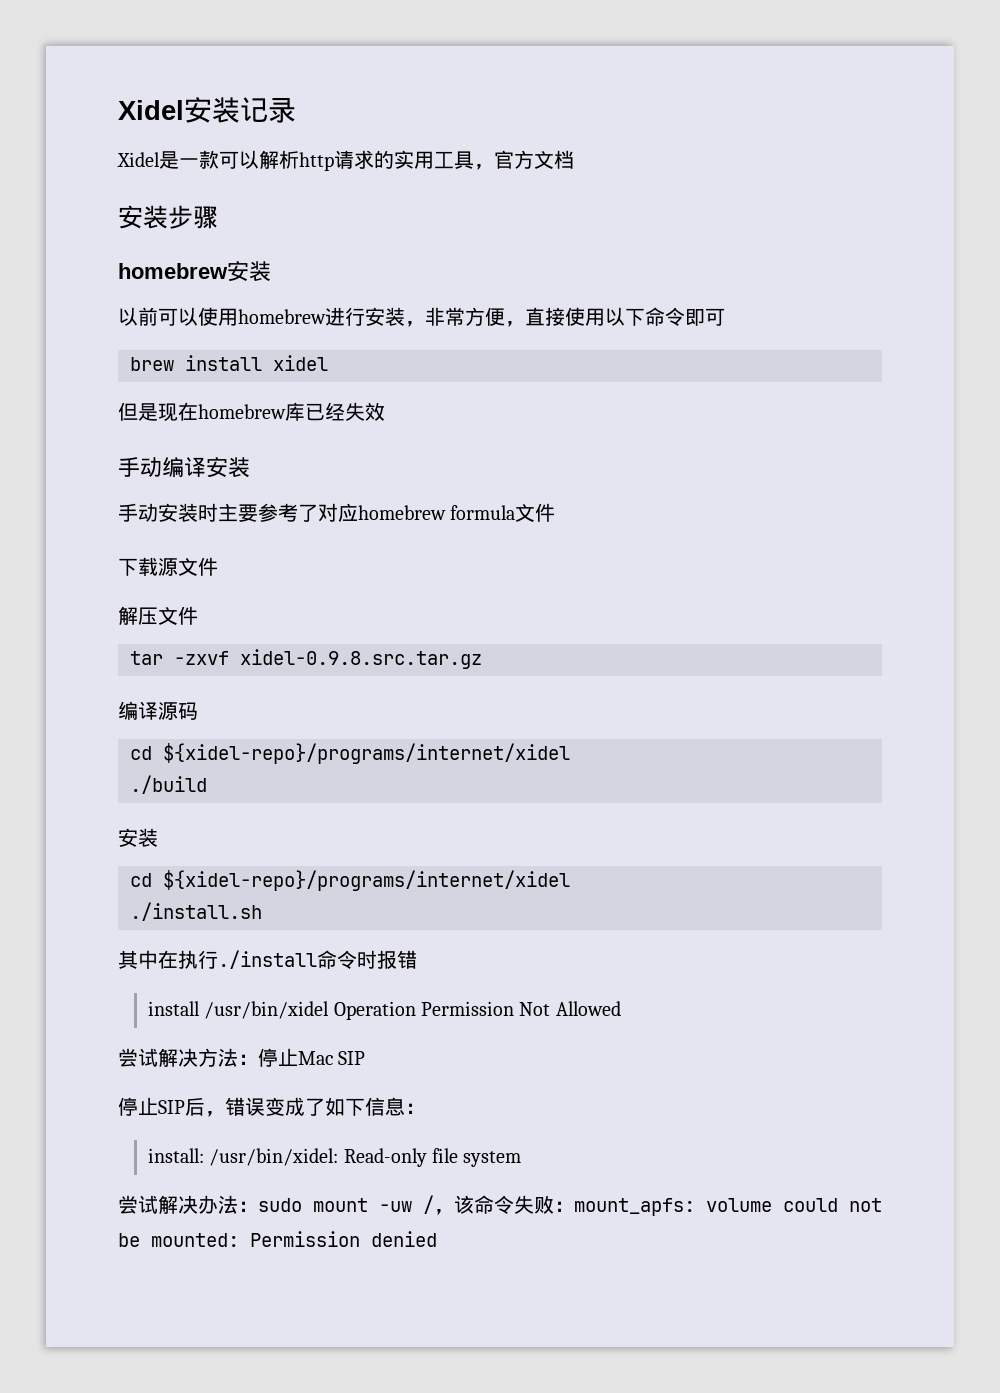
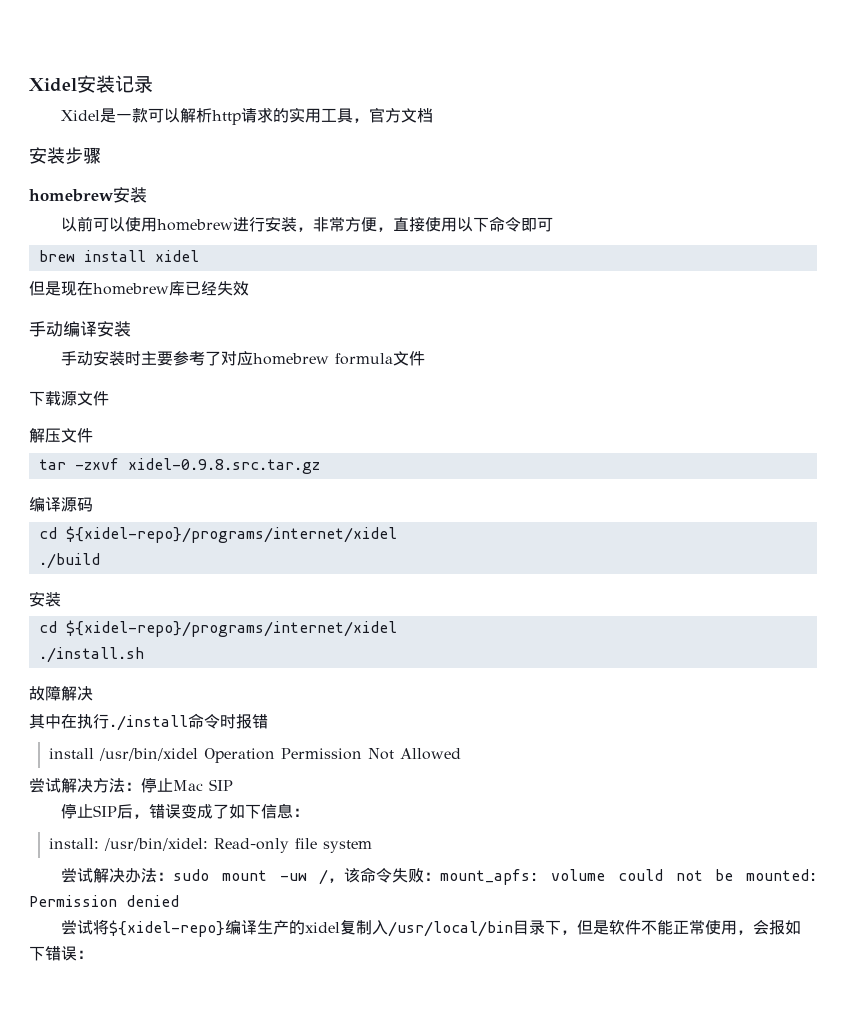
(262, 911) none -> [29,685,93,701] // 故障解决
(437, 1239) none -> [61,919,802,937] [29,946,93,961] // 尝试将${xidel-repo}编译生产的xidel复制入/usr/local/bin目录下，但是软件不能正常使用，会报如下错误：

